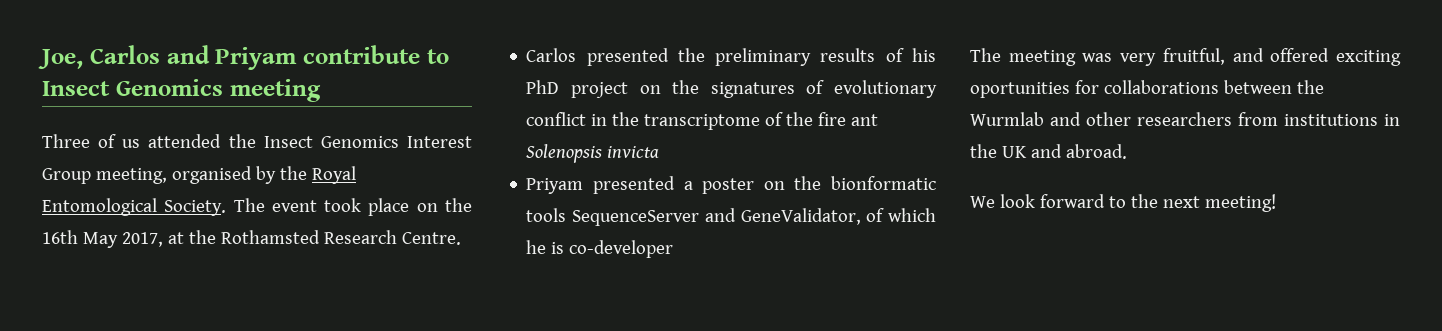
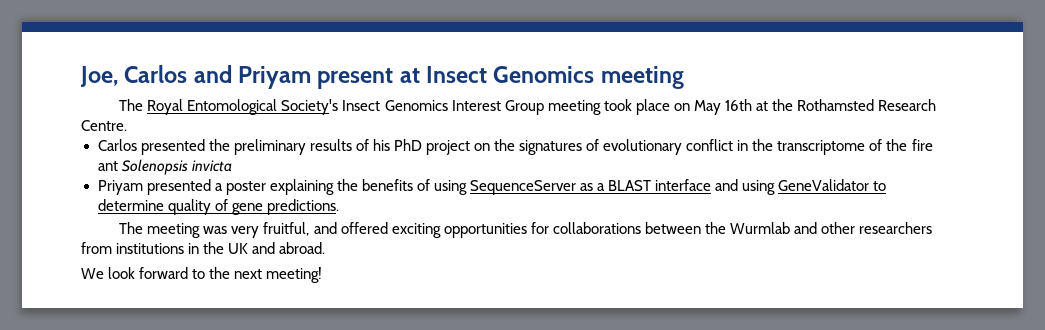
[303,45,449,64] contribute to -> [317,68,420,89] present at
[42,134,472,148] [42,166,356,184] [42,198,472,216] [42,230,163,248] Three of us attended the Insect Genomics Interest Group meeting, organised by the Royal Entomological Society. The event took place on the 16th May 2017, -> [119,99,752,115] The Royal Entomological Society's Insect Genomics Interest Group meeting took place on May 16th
[763,176,936,190] [526,208,936,226] [526,240,674,258] on the bionformatic tools SequenceServer and GeneValidator, of which he is co-developer -> [269,179,887,195] [97,199,339,215] explaining the benefits of using SequenceServer as a BLAST interface and using GeneValidator to determine quality of gene predictions.
[970,82,1070,98] oportunities -> [443,223,527,238] opportunities

